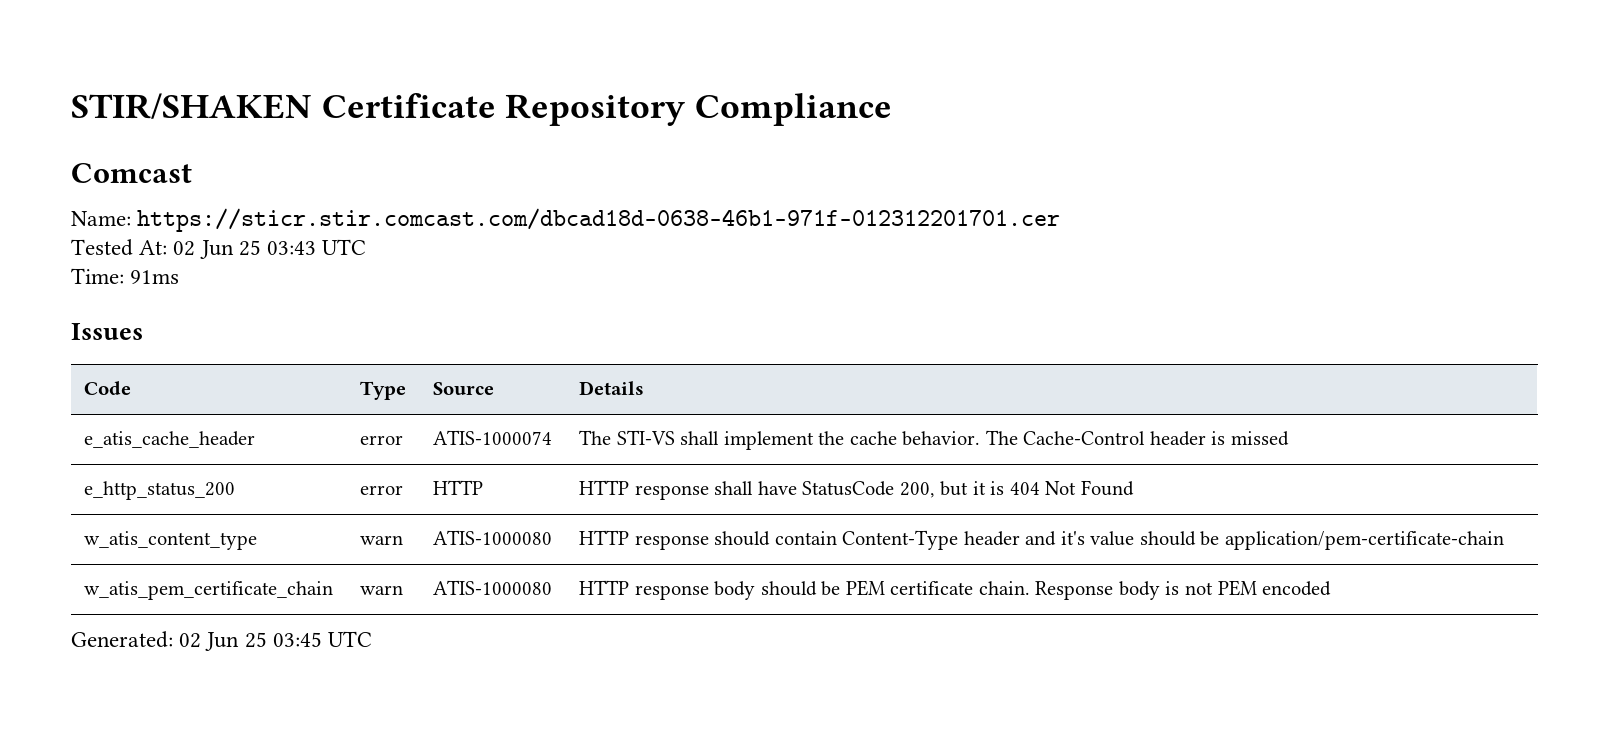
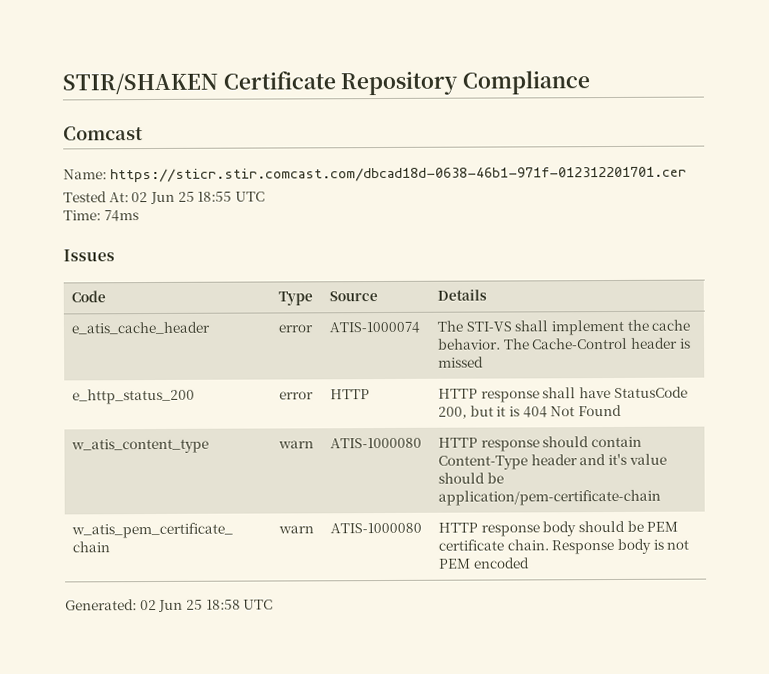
[267,241,317,255] 03:43 -> [197,191,233,202] 18:55
[130,270,180,284] 91ms -> [103,210,139,222] 74ms
[272,632,322,647] 03:45 -> [205,599,241,610] 18:58

